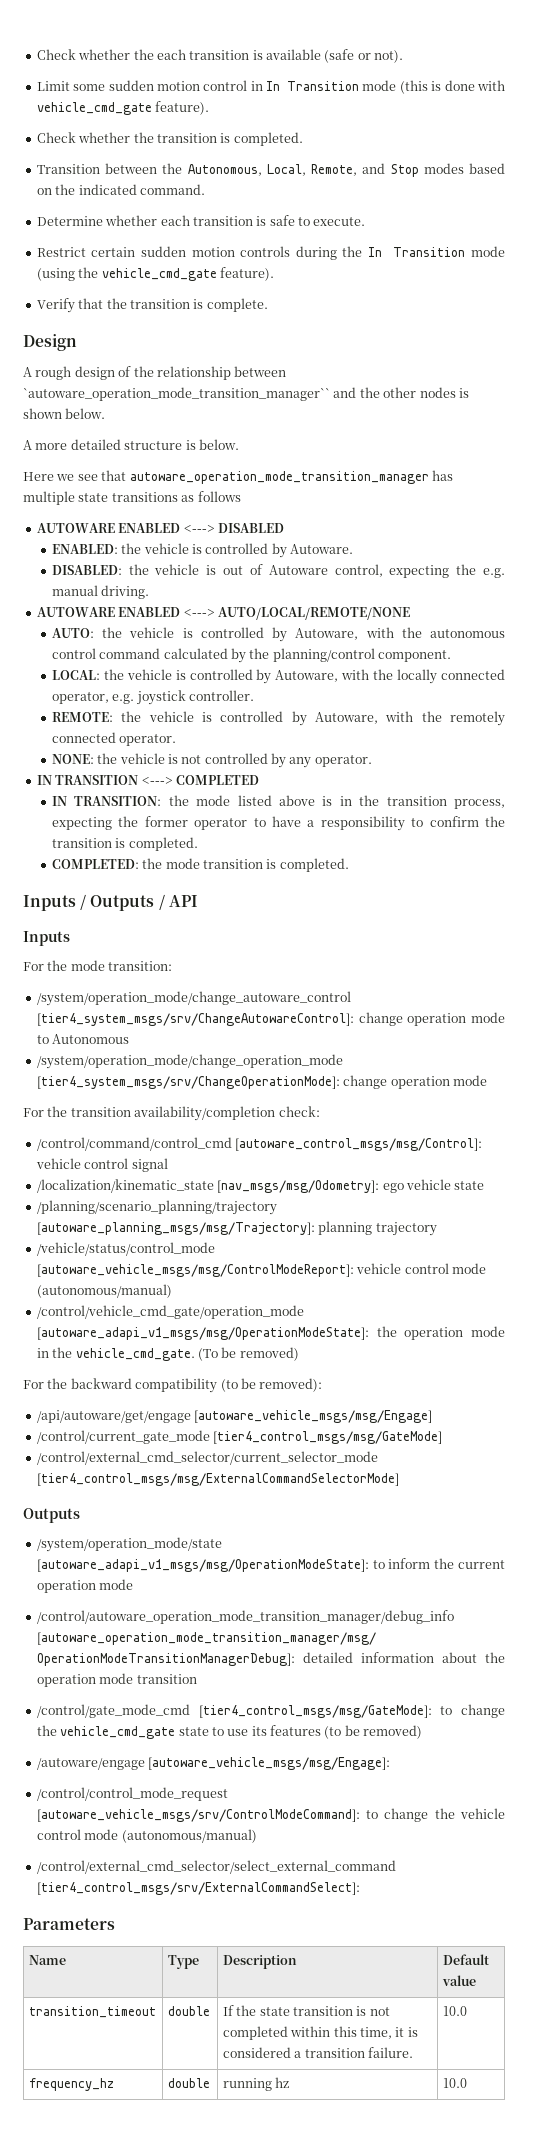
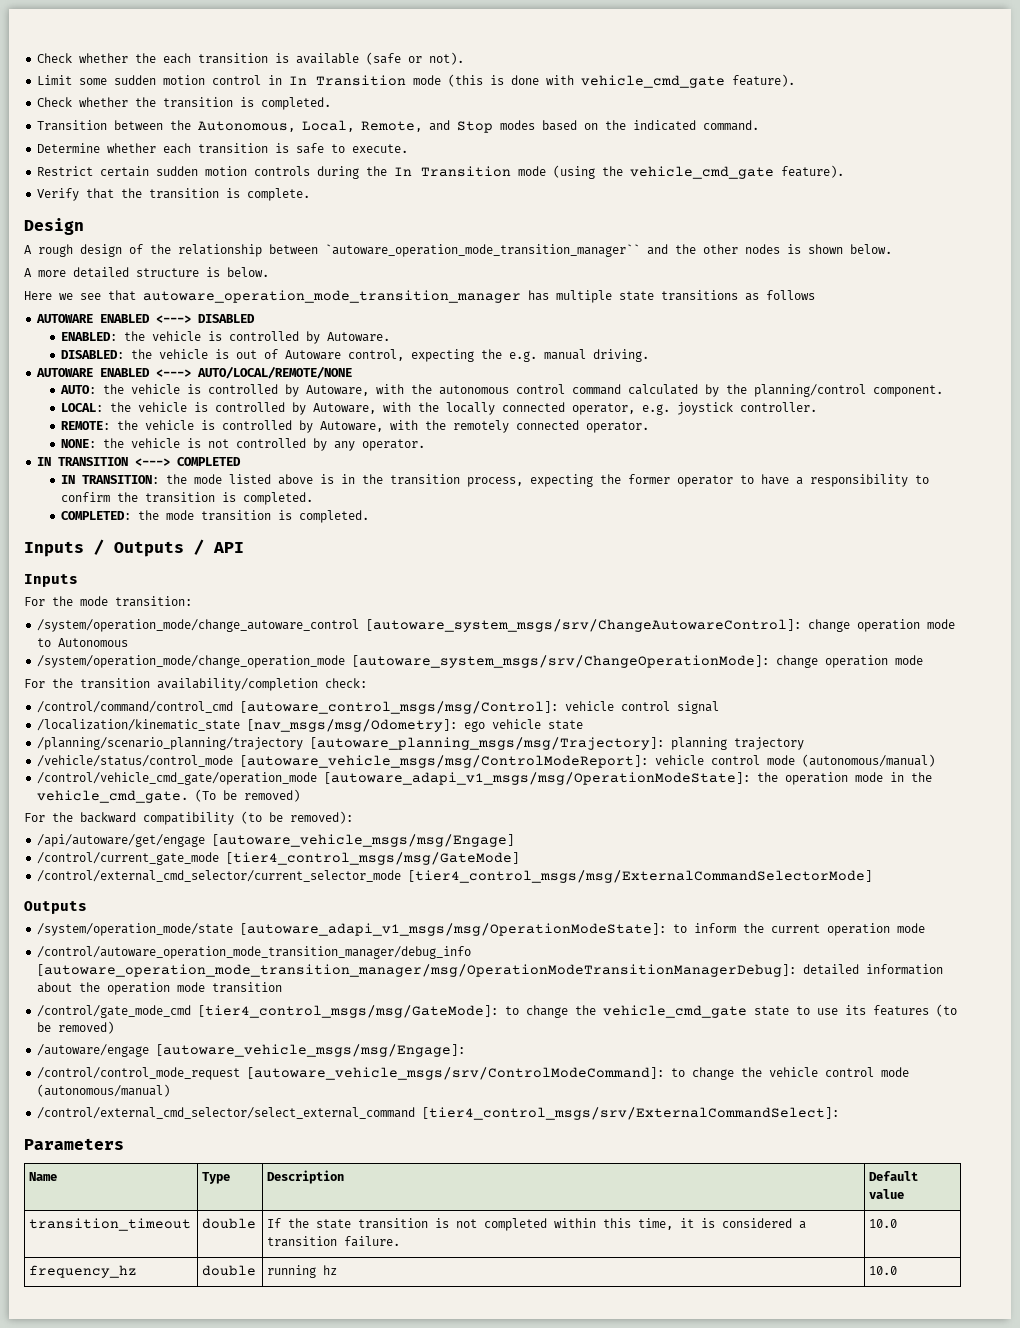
[36,1013,354,1026] [tier4_system_msgs/srv/ChangeAutowareControl]: -> [366,619,802,632] [autoware_system_msgs/srv/ChangeAutowareControl]:
[36,1076,340,1089] [tier4_system_msgs/srv/ChangeOperationMode]: -> [352,655,770,668] [autoware_system_msgs/srv/ChangeOperationMode]:

